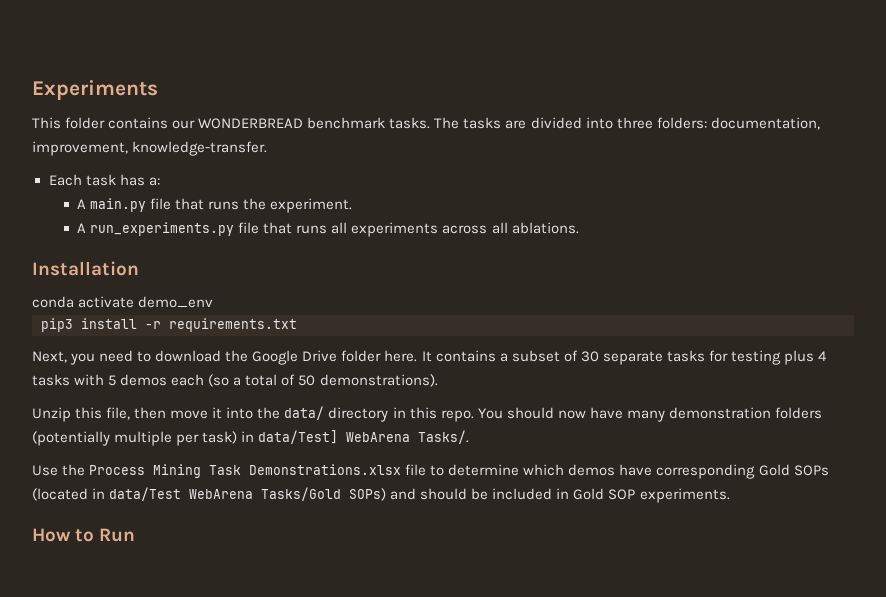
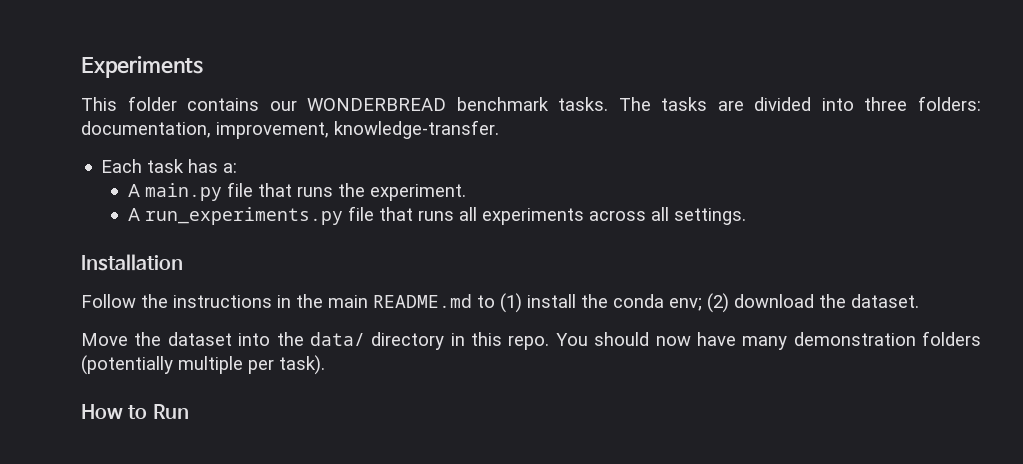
[511,222,579,234] ablations. -> [674,208,747,225] settings.
[32,296,214,308] [41,318,297,332] [32,350,828,365] [32,374,438,387] [32,407,223,422] conda activate demo_env // pip3 install -r requirements.txt // Next, you need to download the Google Drive folder here. It contains a subset of 30 separate tasks for testing plus 4 tasks with 5 demos each (so a total of 50 demonstrations). // Unzip this file, then move it -> [81,293,919,313] [81,332,232,346] Follow the instructions in the main README.md to (1) install the conda env; (2) download the dataset. // Move the dataset
[202,430,470,444] [32,464,829,479] [32,487,730,503] task) in data/Test] WebArena Tasks/. // Use the Process Mining Task Demonstrations.xlsx file to determine which demos have corresponding Gold SOPs (located in data/Test WebArena Tasks/Gold SOPs) and should be included in Gold SOP experiments. -> [279,355,325,375] task).

